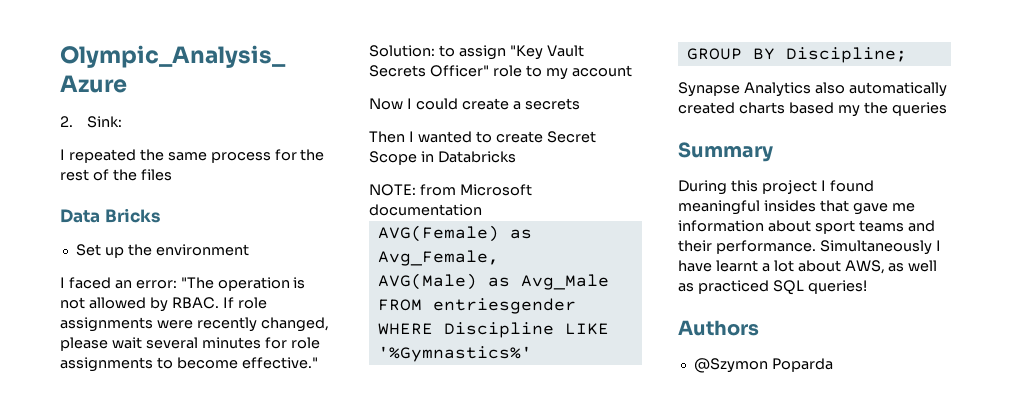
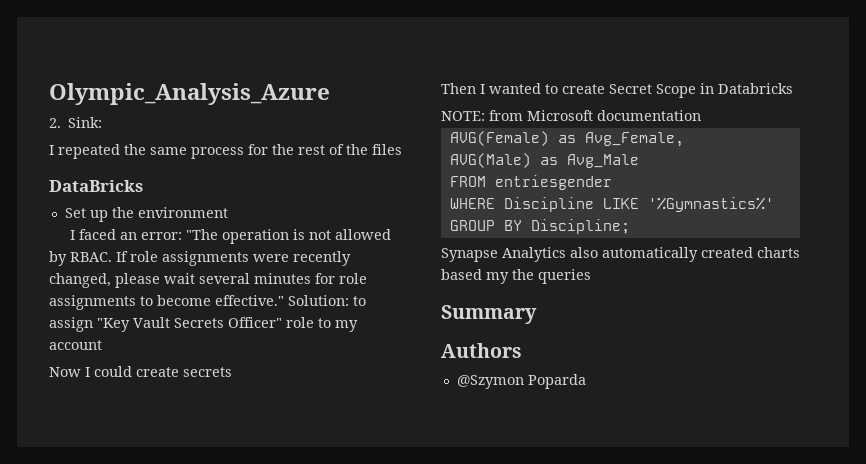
[60,208,160,223] Data Bricks -> [49,180,143,192] DataBricks
[512,101,521,110] a -> (179, 372) none
[678,180,874,195] [678,200,915,215] [678,220,935,234] [678,240,941,255] [678,260,938,274] [678,280,867,295] // During this project I found meaningful insides that gave me information about sport teams and their performance. Simultaneously I have learnt a lot about AWS, as well as practiced SQL queries! -> (537, 314) none

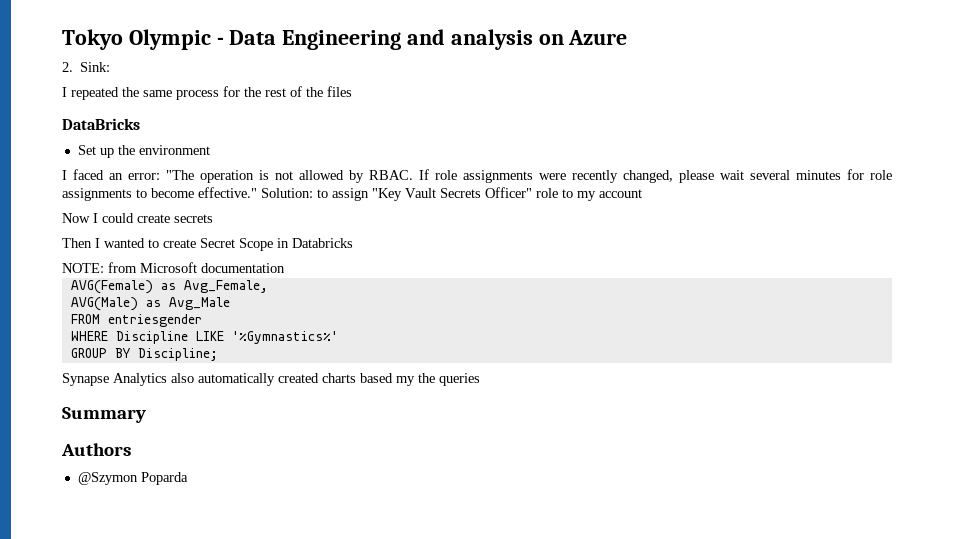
[49,83,330,105] Olympic_Analysis_Azure -> [62,29,628,50] Tokyo Olympic - Data Engineering and analysis on Azure

